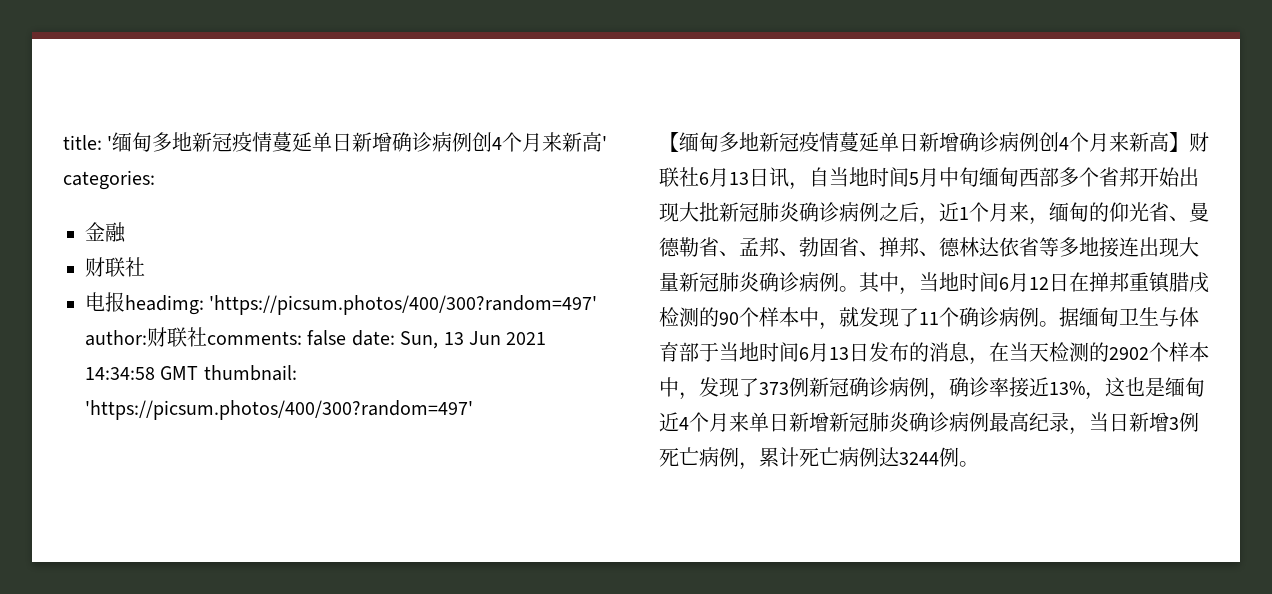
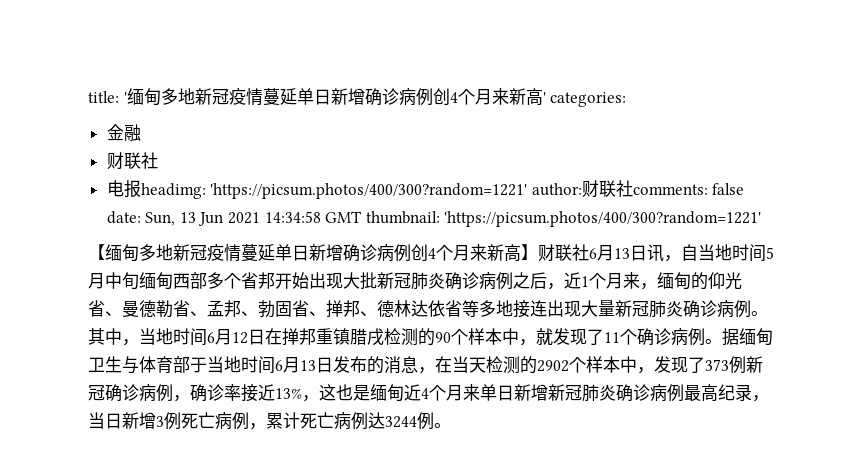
[209,295,598,315] 'https://picsum.photos/400/300?random=497' -> [210,183,528,199] 'https://picsum.photos/400/300?random=1221'
[85,400,473,420] 'https://picsum.photos/400/300?random=497' -> [444,211,762,227] 'https://picsum.photos/400/300?random=1221'

